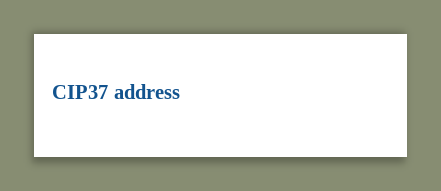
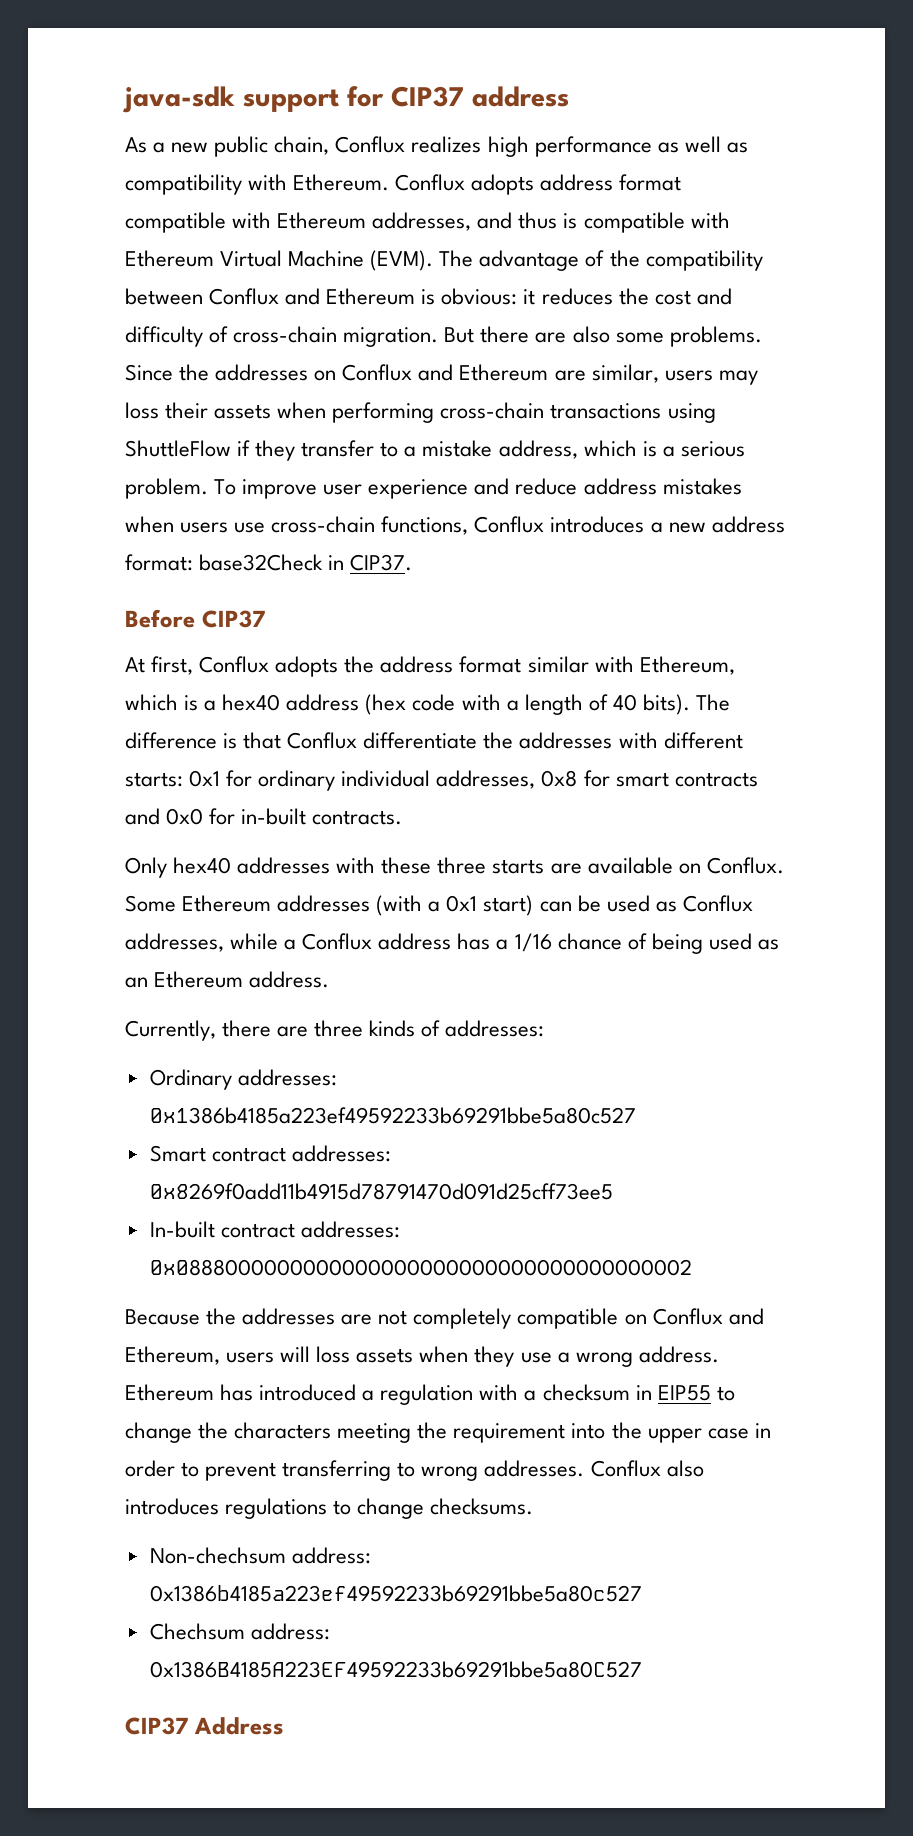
(52, 92) none -> [122,86,384,113] java-sdk support for
(180, 91) none -> [125,136,748,157] [125,174,682,195] [125,212,730,233] [125,250,763,271] [125,288,732,305] [125,326,762,347] [125,364,758,385] [125,402,716,423] [125,440,745,461] [125,478,742,499] [125,516,785,535] [125,554,413,571] [125,609,265,628] [125,656,735,677] [125,694,730,715] [125,732,743,749] [125,770,758,791] [125,808,403,825] [125,857,784,878] [125,895,753,916] [125,933,779,954] [125,971,330,988] [125,1020,545,1041] [149,1069,337,1090] [149,1107,636,1124] [149,1145,391,1162] [149,1183,613,1200] [149,1221,400,1238] [149,1259,692,1276] [125,1308,764,1329] [125,1346,719,1367] [125,1384,735,1405] [125,1422,771,1443] [125,1460,704,1481] [125,1498,534,1519] [149,1547,371,1564] [149,1585,642,1602] [149,1623,330,1640] [149,1661,642,1678] [125,1717,284,1735] // As a new public chain, Conflux realizes high performance as well as compatibility with Ethereum. Conflux adopts address format compatible with Ethereum addresses, and thus is compatible with Ethereum Virtual Machine (EVM). The advantage of the compatibility between Conflux and Ethereum is obvious: it reduces the cost and difficulty of cross-chain migration. But there are also some problems. Since the addresses on Conflux and Ethereum are similar, users may loss their assets when performing cross-chain transactions using ShuttleFlow if they transfer to a mistake address, which is a serious problem. To improve user experience and reduce address mistakes when users use cross-chain functions, Conflux introduces a new address format: base32Check in CIP37. // Before CIP37 // At first, Conflux adopts the address format similar with Ethereum, which is a hex40 address (hex code with a length of 40 bits). The difference is that Conflux differentiate the addresses with different starts: 0x1 for ordinary individual addresses, 0x8 for smart contracts and 0x0 for in-built contracts. // Only hex40 addresses with these three starts are available on Conflux. Some Ethereum addresses (with a 0x1 start) can be used as Conflux addresses, while a Conflux address has a 1/16 chance of being used as an Ethereum address. // Currently, there are three kinds of addresses: // Ordinary addresses: 0x1386b4185a223ef49592233b69291bbe5a80c527 // Smart contract addresses: 0x8269f0add11b4915d78791470d091d25cff73ee5 // In-built contract addresses: 0x0888000000000000000000000000000000000002 // Because the addresses are not completely compatible on Conflux and Ethereum, users will loss assets when they use a wrong address. Ethereum has introduced a regulation with a checksum in EIP55 to change the characters meeting the requirement into the upper case in order to prevent transferring to wrong addresses. Conflux also introduces regulations to change checksums. // Non-chechsum address: 0x1386b4185a223ef49592233b69291bbe5a80c527 // Chechsum address: 0x1386B4185A223EF49592233b69291bbe5a80C527 // CIP37 Address

